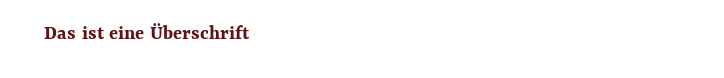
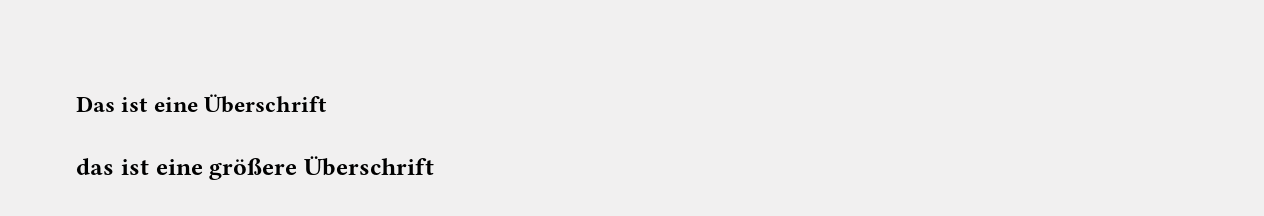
(250, 31) none -> [76,156,434,180] // das ist eine größere Überschrift

